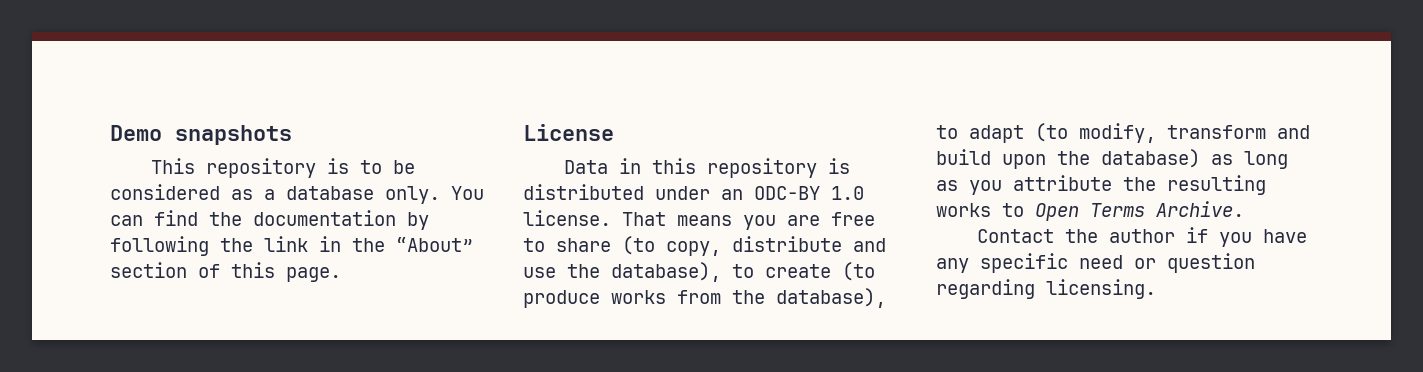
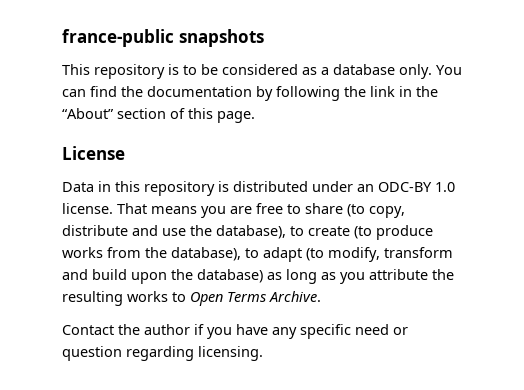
[110,125,162,141] Demo -> [62,29,174,47] france-public

